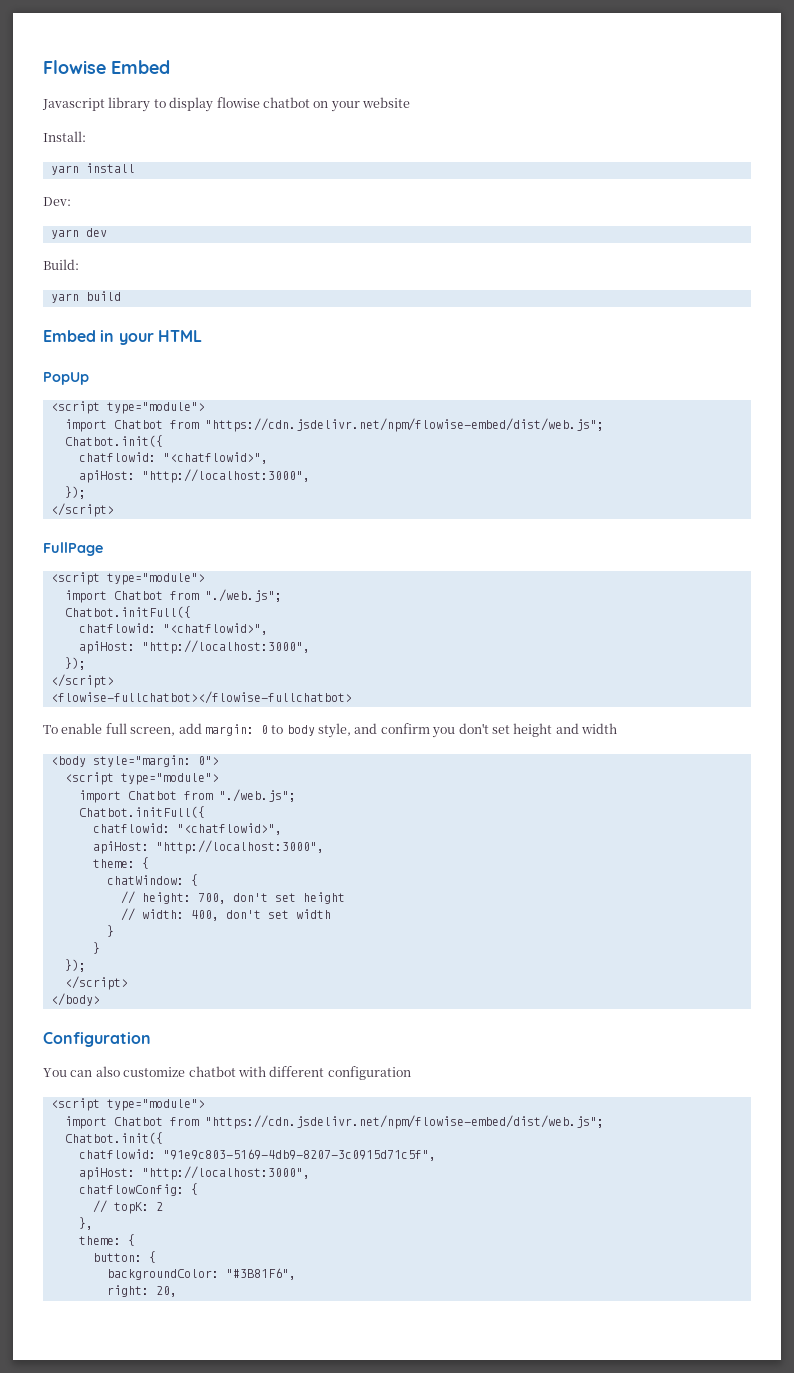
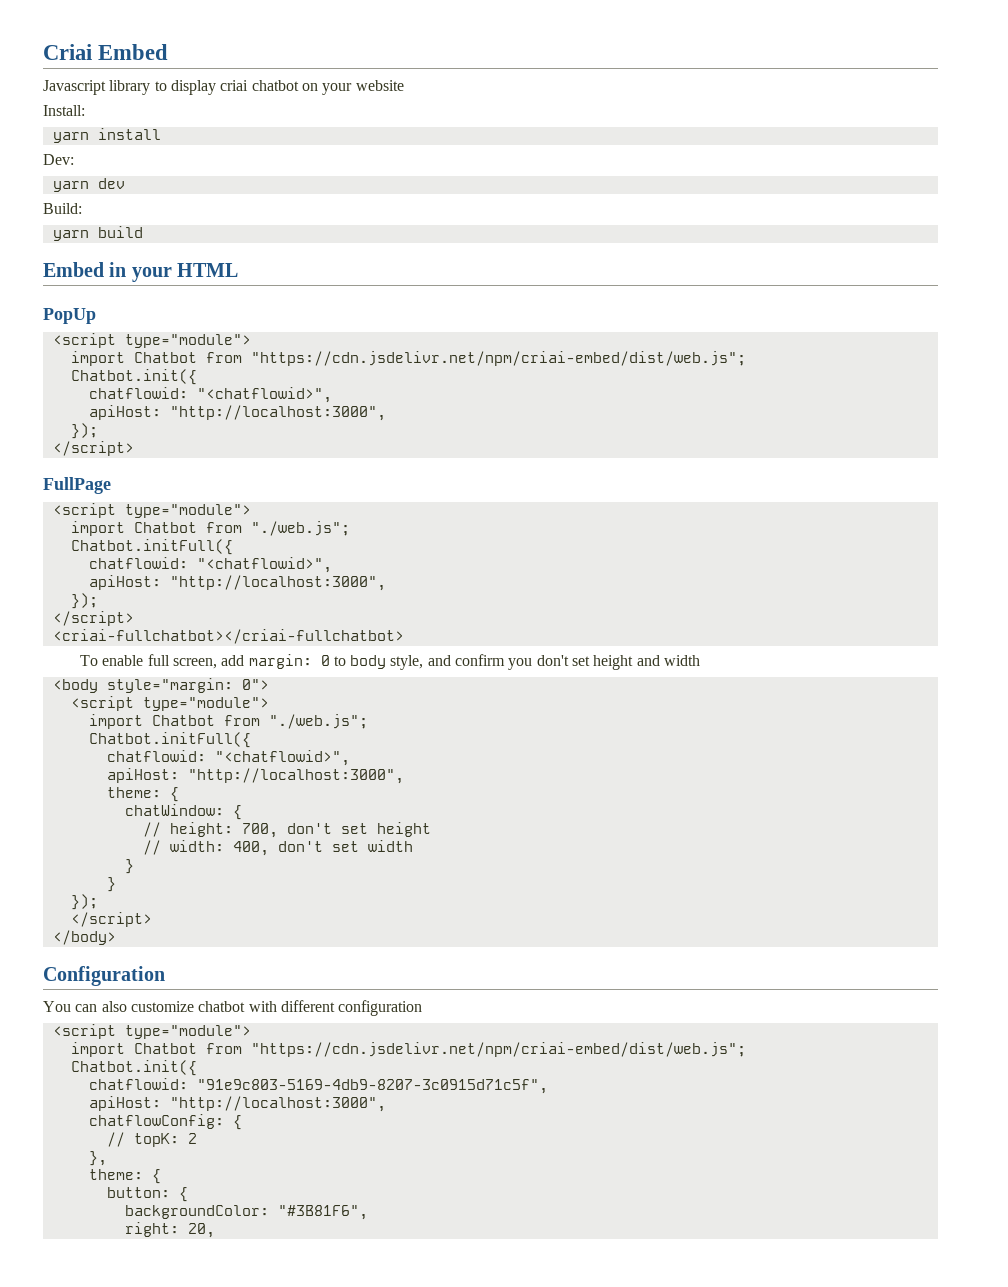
[43,60,106,74] Flowise -> [43,44,92,60] Criai
[216,97,260,108] flowise -> [220,80,249,91] criai
[204,418,604,432] "https://cdn.jsdelivr.net/npm/flowise-embed/dist/web.js"; -> [250,351,746,366] "https://cdn.jsdelivr.net/npm/criai-embed/dist/web.js";
[50,691,352,704] <flowise-fullchatbot></flowise-fullchatbot> -> [52,629,404,644] <criai-fullchatbot></criai-fullchatbot>
[204,1115,604,1129] "https://cdn.jsdelivr.net/npm/flowise-embed/dist/web.js"; -> [250,1042,746,1057] "https://cdn.jsdelivr.net/npm/criai-embed/dist/web.js";

